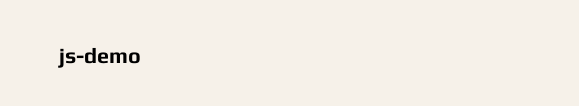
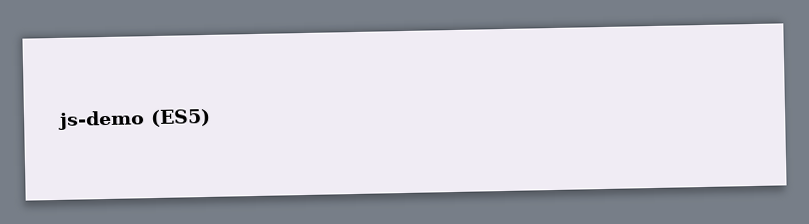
(141, 57) none -> [150,108,211,128] (ES5)

